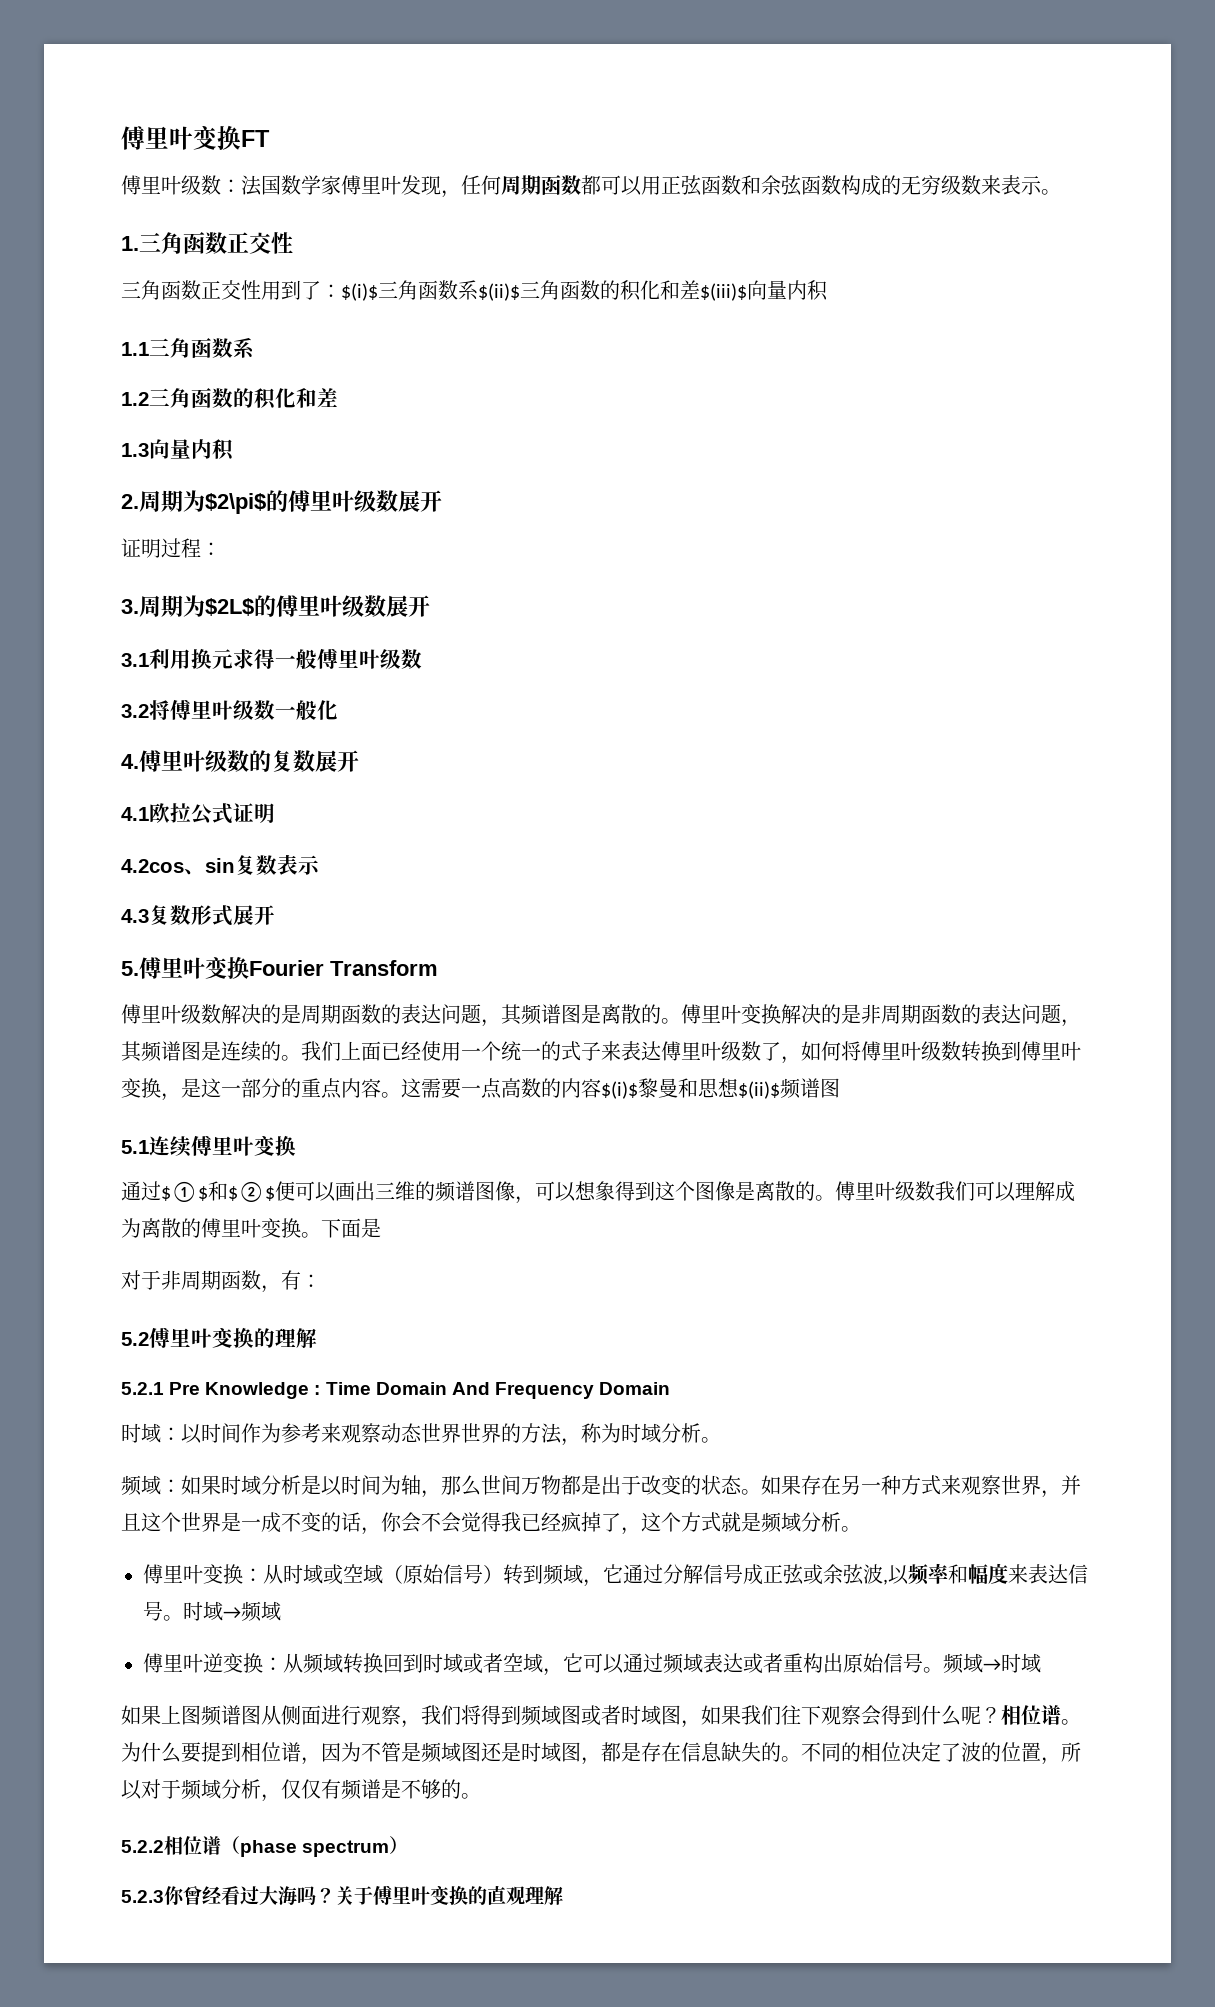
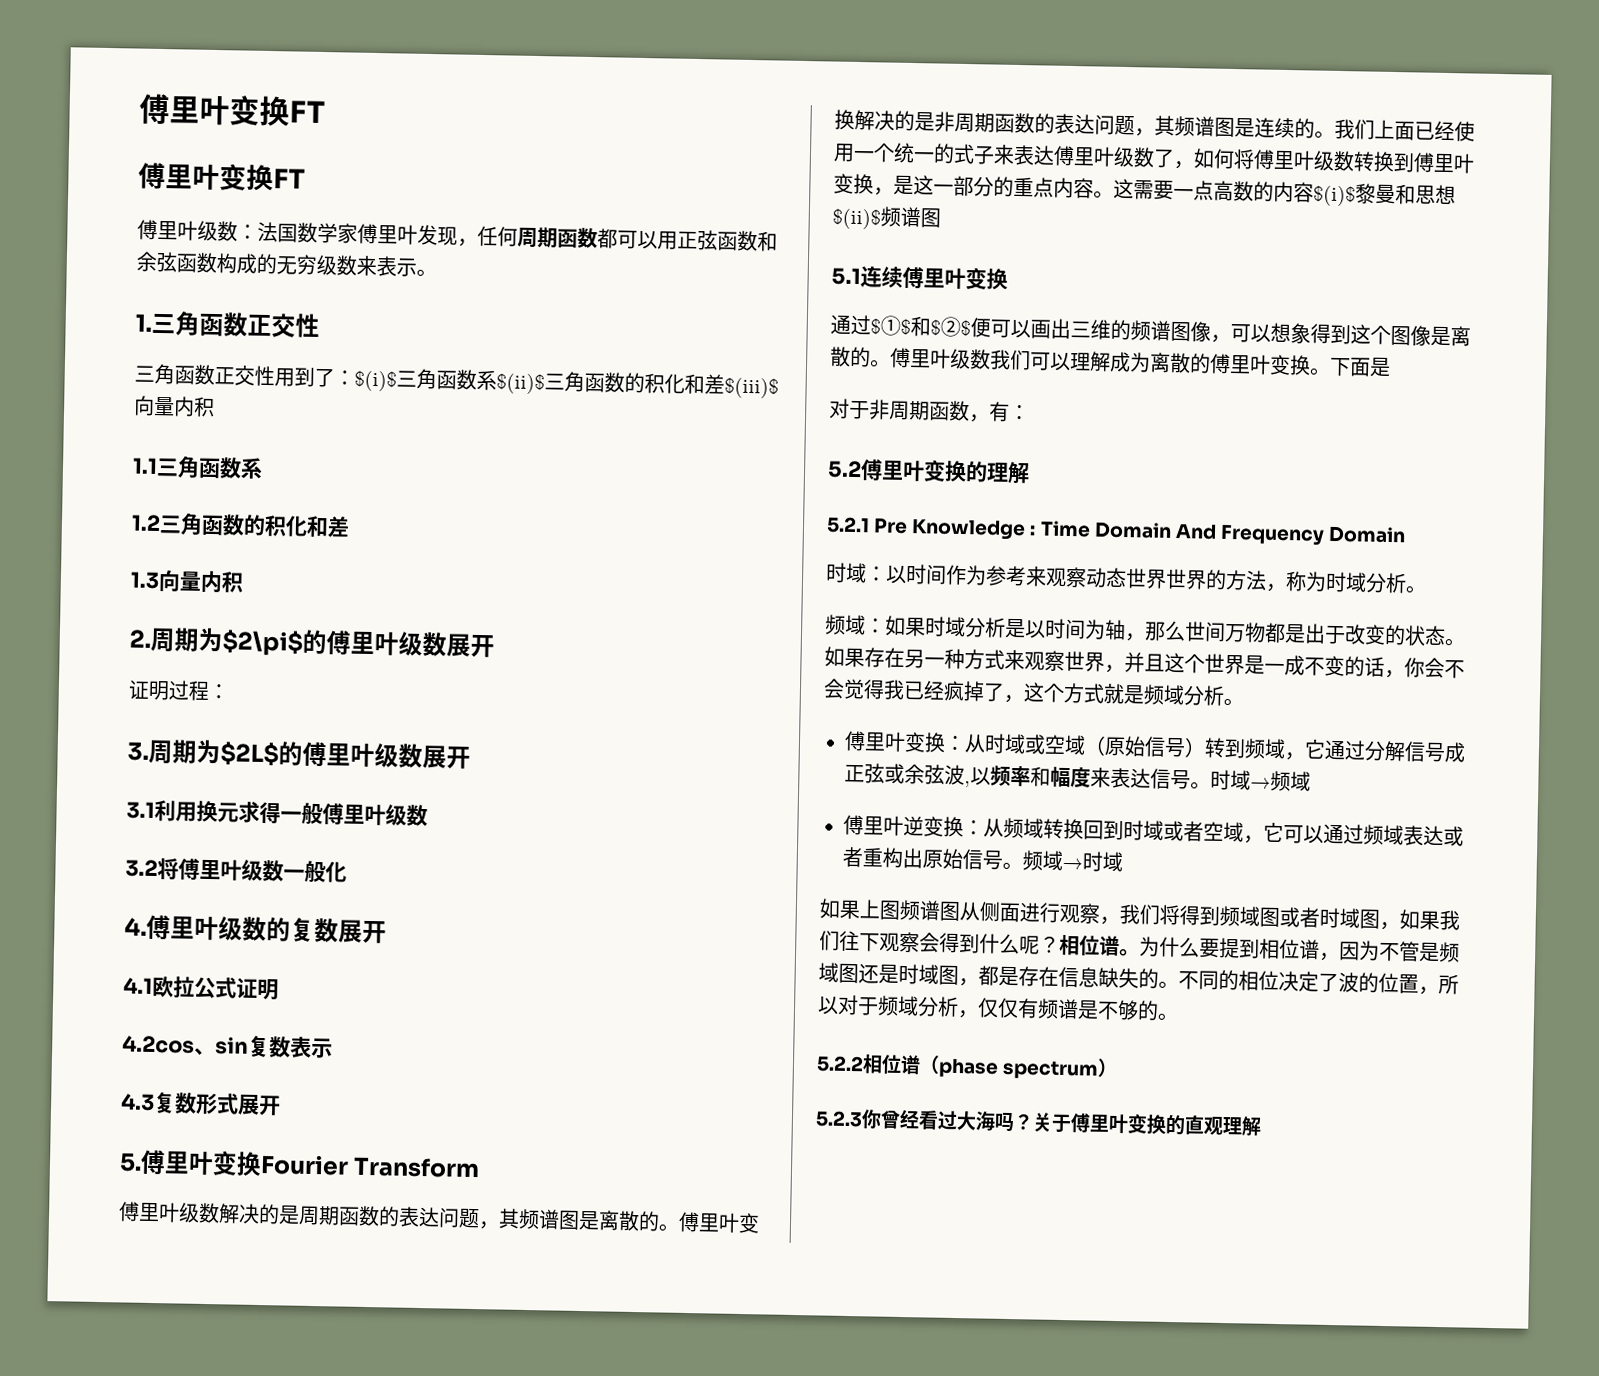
[121,125,270,150] 傅里叶变换FT -> [139,93,325,127] [138,162,305,192] 傅里叶变换FT // 傅里叶变换FT

